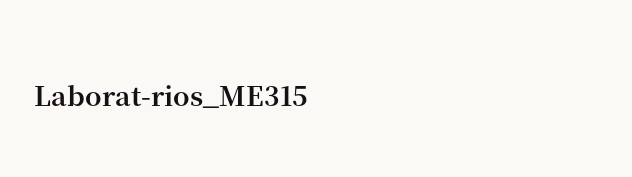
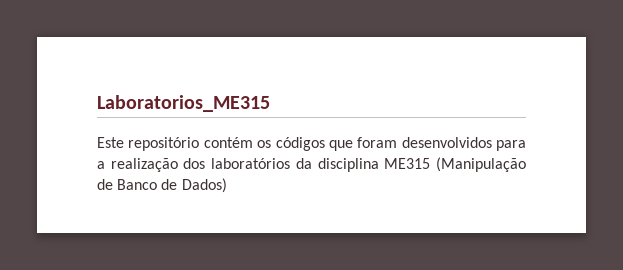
[34,84,308,108] Laborat-rios_ME315 -> [97,95,270,112] [97,137,526,151] [97,157,526,172] [97,178,227,193] Laboratorios_ME315 // Este repositório contém os códigos que foram desenvolvidos para a realização dos laboratórios da disciplina ME315 (Manipulação de Banco de Dados)

